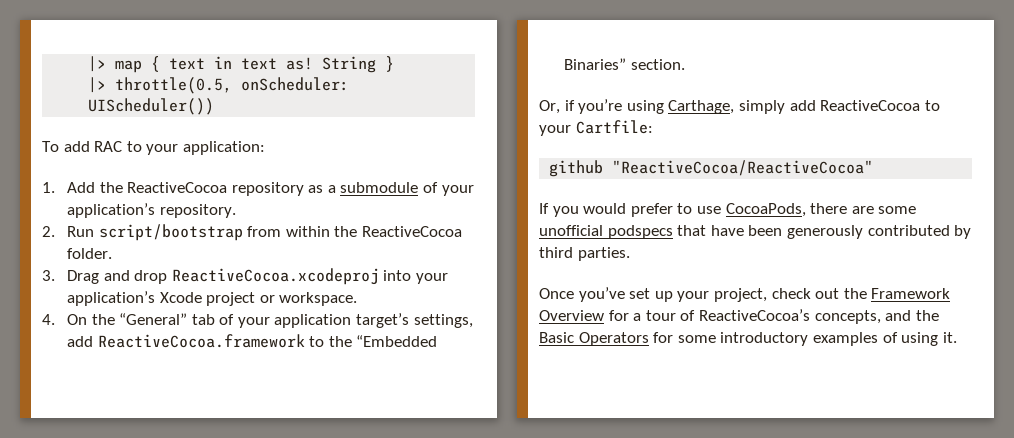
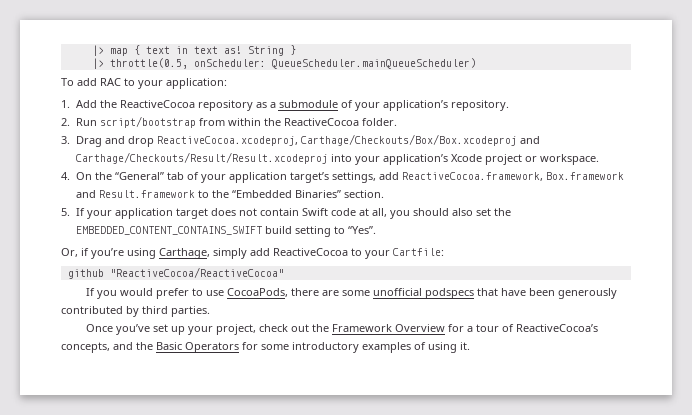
[88,98,215,115] UIScheduler()) -> [271,58,476,69] QueueScheduler.mainQueueScheduler)
[171,268,379,285] ReactiveCocoa.xcodeproj -> [156,134,540,146] [75,152,328,164] ReactiveCocoa.xcodeproj, Carthage/Checkouts/Box/Box.xcodeproj and Carthage/Checkouts/Result/Result.xcodeproj
[97,334,305,348] ReactiveCocoa.framework -> [401,172,624,181] [75,190,195,198] ReactiveCocoa.framework, Box.framework and Result.framework
(685, 64) none -> [61,208,511,219] [75,226,376,237] // 5. If your application target does not contain Swift code at all, you should also set the EMBEDDED_CONTENT_CONTAINS_SWIFT build setting to “Yes”.

